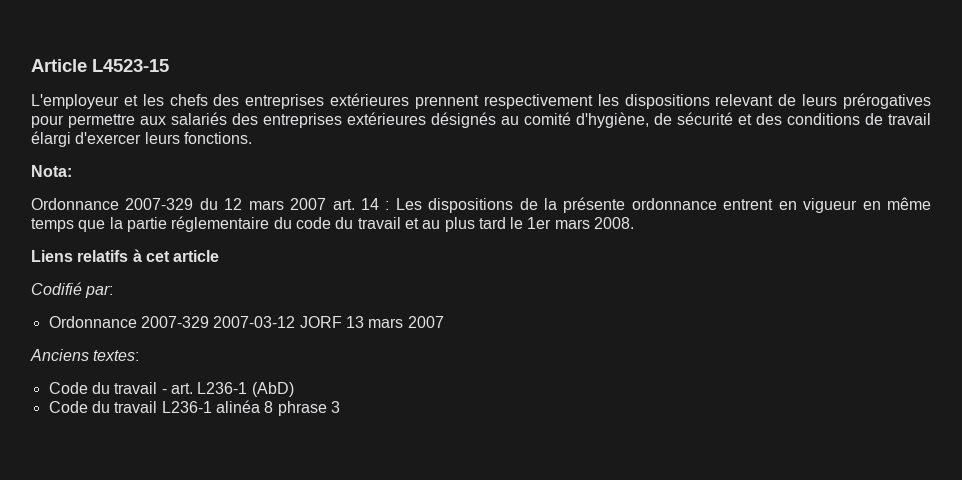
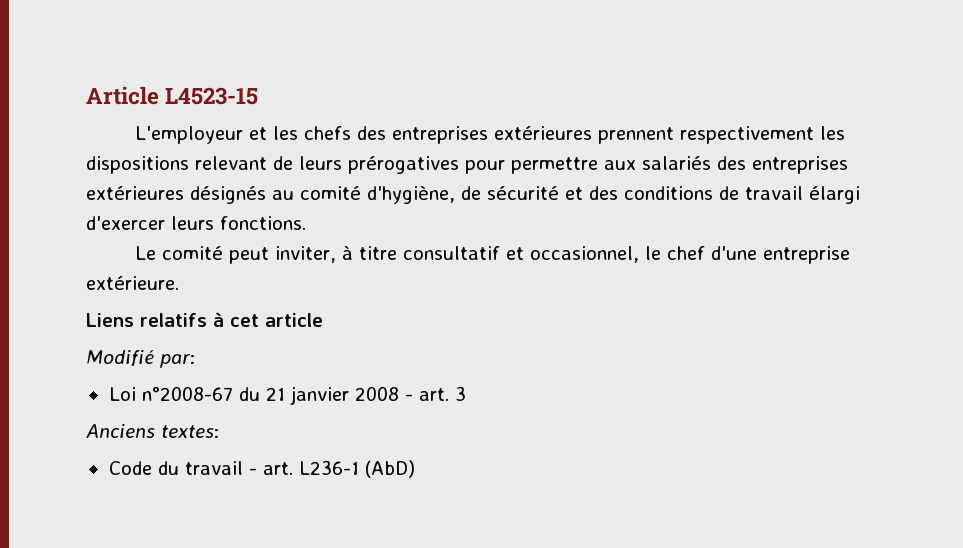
[31,165,72,177] [31,197,932,213] [31,216,635,232] Nota: // Ordonnance 2007-329 du 12 mars 2007 art. 14 : Les dispositions de la présente ordonnance entrent en vigueur en même temps que la partie réglementaire du code du travail et au plus tard le 1er mars 2008. -> [135,246,851,264] [86,276,179,290] Le comité peut inviter, à titre consultatif et occasionnel, le chef d'une entreprise extérieure.
[31,282,82,295] Codifié -> [86,350,154,366] Modifié
[48,316,444,328] Ordonnance 2007-329 2007-03-12 JORF 13 mars 2007 -> [108,386,466,405] Loi n°2008-67 du 21 janvier 2008 - art. 3
[48,400,340,416] // Code du travail L236-1 alinéa 8 phrase 3 -> (415, 469) none

